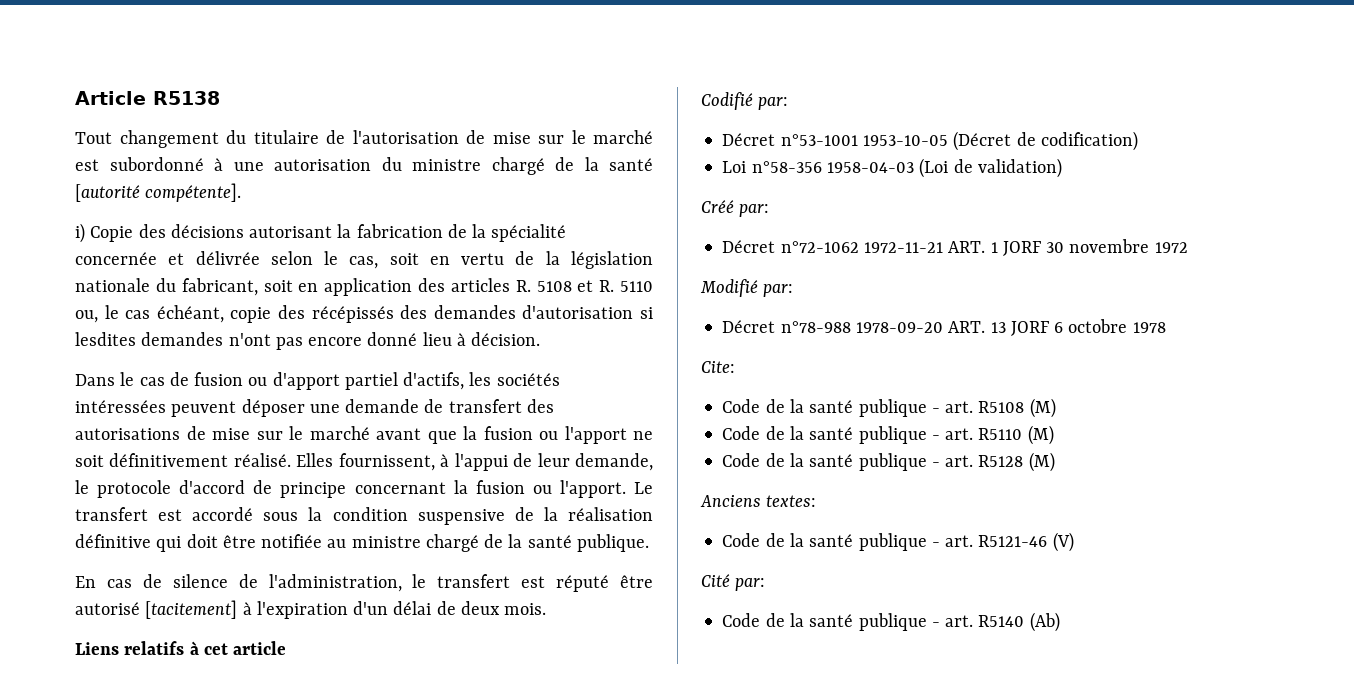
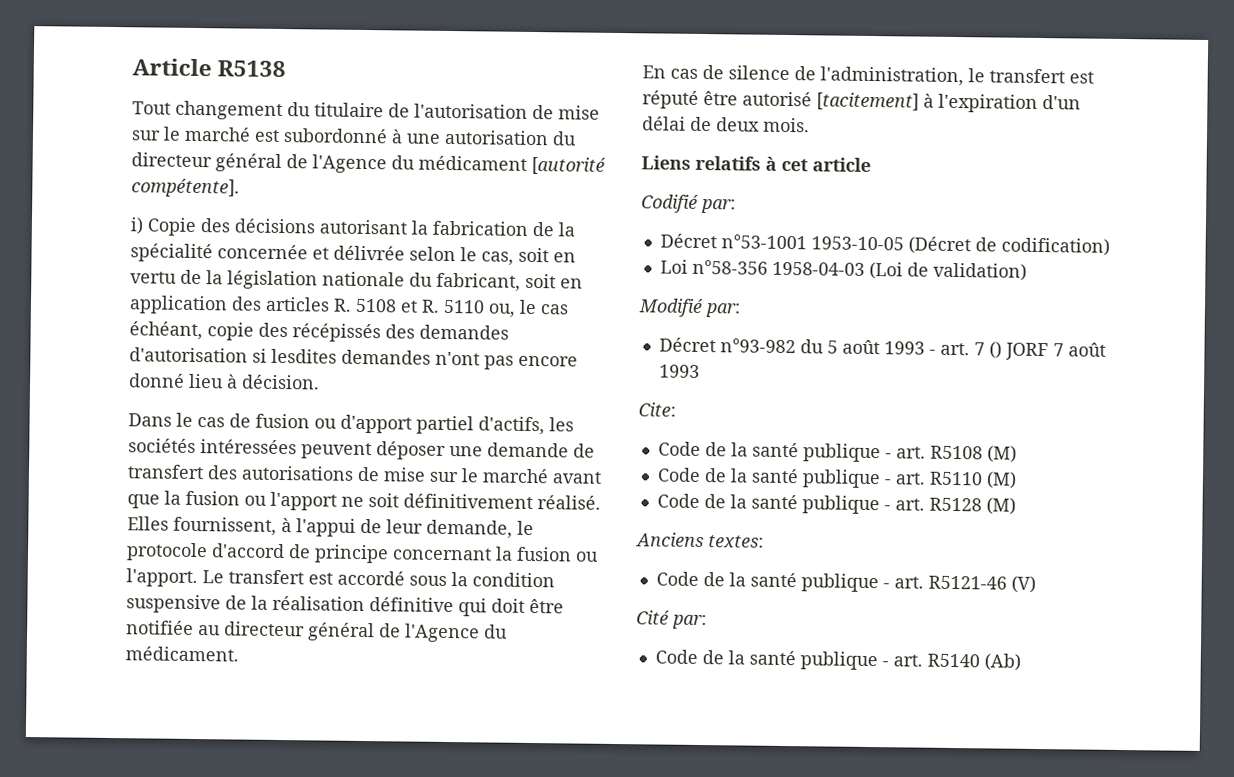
[412,157,653,175] ministre chargé de la santé -> [131,152,527,174] directeur général de l'Agence du médicament
[351,534,649,552] ministre chargé de la santé publique. -> [224,621,508,643] [125,646,239,662] directeur général de l'Agence du médicament.
[701,200,770,217] [722,239,1188,256] [700,279,794,297] [722,319,1166,336] Créé par: // Décret n°72-1062 1972-11-21 ART. 1 JORF 30 novembre 1972 // Modifié par: // Décret n°78-988 1978-09-20 ART. 13 JORF 6 octobre 1978 -> [638,298,741,318] [658,337,1106,361] [658,364,700,378] Modifié par: // Décret n°93-982 du 5 août 1993 - art. 7 () JORF 7 août 1993

